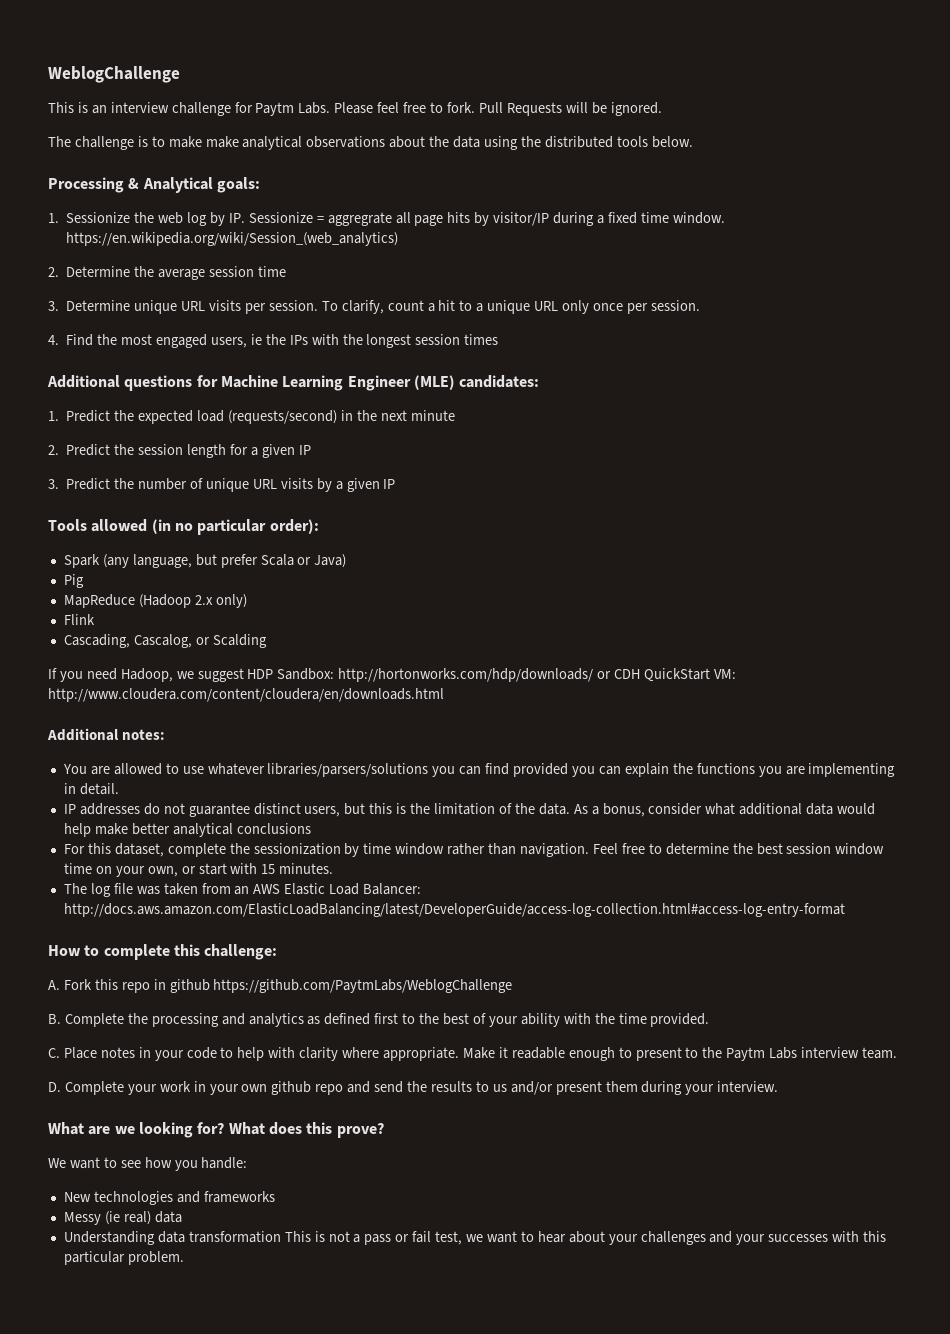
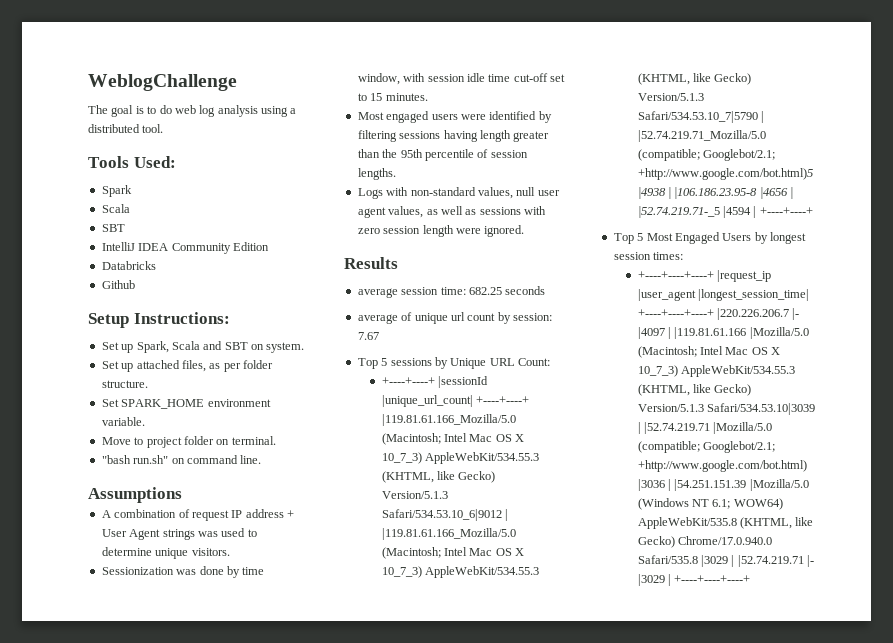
[48,102,662,116] [48,136,134,150] // This is an interview challenge for Paytm Labs. Please feel free to fork. Pull Requests will be ignored. // The challenge -> [88,105,134,117] // The goal
[168,136,693,150] [48,177,260,193] [48,212,725,226] [66,232,399,246] [48,266,286,280] [48,300,700,314] [48,334,499,348] [47,375,540,391] [48,410,455,424] [48,444,311,458] [48,478,396,492] [48,519,319,535] [63,554,347,568] [63,574,84,588] [63,594,247,608] [63,614,95,625] [63,634,267,648] [48,668,736,682] [48,688,444,702] [47,728,166,741] [62,763,896,777] [63,783,119,795] [63,803,876,817] [63,823,311,837] [63,843,885,857] [63,863,334,877] [63,883,422,897] [63,903,845,917] [48,944,278,960] [48,979,513,993] [48,1013,710,1027] [48,1047,898,1061] [48,1081,779,1095] [48,1122,384,1138] [48,1157,248,1171] [63,1191,275,1205] [63,1211,182,1225] [63,1231,887,1245] [63,1251,184,1265] make make analytical observations about the data using the distributed tools below. // Processing & Analytical goals: // 1. Sessionize the web log by IP. Sessionize = aggregrate all page hits by visitor/IP during a fixed time window. https://en.wikipedia.org/wiki/Session_(web_analytics) // 2. Determine the average session time // 3. Determine unique URL visits per session. To clarify, count a hit to a unique URL only once per session. // 4. Find the most engaged users, ie the IPs with the longest session times // Additional questions for Machine Learning Engineer (MLE) candidates: // 1. Predict the expected load (requests/second) in the next minute // 2. Predict the session length for a given IP // 3. Predict the number of unique URL visits by a given IP // Tools allowed (in no particular order): // Spark (any language, but prefer Scala or Java) // Pig // MapReduce (Hadoop 2.x only) // Flink // Cascading, Cascalog, or Scalding // If you need Hadoop, we suggest HDP Sandbox: http://hortonworks.com/hdp/downloads/ or CDH QuickStart VM: http://www.cloudera.com/content/cloudera/en/downloads.html // Additional notes: // You are allowed to use whatever libraries/parsers/solutions you can find provided you can explain the functions you are implementing in detail. // IP addresses do not guarantee distinct users, but this is the limitation of the data. As a bonus, consider what additional data would help make better analytical conclusions // For this dataset, complete the sessionization by time window rather than navigation. Feel free to determine the best session window time on your own, or start with 15 minutes. // The log file was taken from an AWS Elastic Load Balancer: http://docs.aws.amazon.com/ElasticLoadBalancing/latest/DeveloperGuide/access-log-collection.html#access-log-entry-format // How to complete this challenge: // A. Fork this repo in github https://github.com/PaytmLabs/WeblogChallenge // B. Complete the processing and analytics as defined first to the best of your ability with the time provided. // C. Place notes in your code to help with clarity where appropriate. Make it readable enough to present to the Paytm Labs interview team. // D. Complete your work in your own github repo and send the results to us and/or present them during your interview. // What are we looking for? What does this prove? // We want to see how you handle: // New technologies and frameworks // Messy (ie real) data // Understanding data transformation This is not a pass or fail test, we want to hear about your challenges and your successes with this particular problem. -> [159,105,297,117] [88,124,164,133] [88,156,176,168] [101,185,132,197] [101,204,130,213] [101,224,125,232] [101,242,269,254] [101,261,156,270] [101,280,135,289] [88,312,230,328] [101,341,305,353] [101,360,273,372] [101,380,148,388] [101,399,271,409] [101,417,145,426] [101,436,276,448] [101,455,262,464] [88,487,182,503] [101,509,294,521] [101,528,257,540] [101,547,230,559] [101,566,265,578] [357,73,565,85] [357,93,428,101] [357,111,552,123] [357,130,550,142] [357,149,528,161] [357,168,396,180] [357,187,560,199] [357,206,546,218] [357,225,525,237] [344,257,398,269] [357,286,546,298] [357,312,552,324] [357,332,379,340] [357,357,550,369] [381,376,489,388] [381,395,530,407] [381,414,516,426] [381,433,525,445] [381,452,540,464] [381,471,496,483] [381,491,448,499] [381,509,509,521] [381,528,516,540] [381,547,525,559] [381,566,540,578] [637,73,752,85] [637,93,704,101] [637,111,765,123] [637,130,766,142] [637,149,776,161] [637,168,813,180] [637,187,794,199] [637,206,813,218] [613,232,806,244] [613,252,684,260] [637,270,772,282] [637,289,810,301] [637,308,800,320] [637,327,809,339] [637,346,781,358] [637,365,796,377] [637,384,752,396] [637,403,816,415] [637,422,773,434] [637,441,776,453] [637,460,807,472] [637,479,809,491] [637,498,783,510] [637,517,814,529] [637,536,773,548] [637,555,815,567] [637,574,751,586] do web log analysis using a distributed tool. // Tools Used: // Spark // Scala // SBT // IntelliJ IDEA Community Edition // Databricks // Github // Setup Instructions: // Set up Spark, Scala and SBT on system. // Set up attached files, as per folder structure. // Set SPARK_HOME environment variable. // Move to project folder on terminal. // "bash run.sh" on command line. // Assumptions // A combination of request IP address + User Agent strings was used to determine unique visitors. // Sessionization was done by time window, with session idle time cut-off set to 15 minutes. // Most engaged users were identified by filtering sessions having length greater than the 95th percentile of session lengths. // Logs with non-standard values, null user agent values, as well as sessions with zero session length were ignored. // Results // average session time: 682.25 seconds // average of unique url count by session: 7.67 // Top 5 sessions by Unique URL Count: // +----+----+ |sessionId |unique_url_count| +----+----+ |119.81.61.166_Mozilla/5.0 (Macintosh; Intel Mac OS X 10_7_3) AppleWebKit/534.55.3 (KHTML, like Gecko) Version/5.1.3 Safari/534.53.10_6|9012 | |119.81.61.166_Mozilla/5.0 (Macintosh; Intel Mac OS X 10_7_3) AppleWebKit/534.55.3 (KHTML, like Gecko) Version/5.1.3 Safari/534.53.10_7|5790 | |52.74.219.71_Mozilla/5.0 (compatible; Googlebot/2.1; +http://www.google.com/bot.html)5 |4938 | |106.186.23.95-8 |4656 | |52.74.219.71-_5 |4594 | +----+----+ // Top 5 Most Engaged Users by longest session times: // +----+----+----+ |request_ip |user_agent |longest_session_time| +----+----+----+ |220.226.206.7 |- |4097 | |119.81.61.166 |Mozilla/5.0 (Macintosh; Intel Mac OS X 10_7_3) AppleWebKit/534.55.3 (KHTML, like Gecko) Version/5.1.3 Safari/534.53.10|3039 | |52.74.219.71 |Mozilla/5.0 (compatible; Googlebot/2.1; +http://www.google.com/bot.html) |3036 | |54.251.151.39 |Mozilla/5.0 (Windows NT 6.1; WOW64) AppleWebKit/535.8 (KHTML, like Gecko) Chrome/17.0.940.0 Safari/535.8 |3029 | |52.74.219.71 |- |3029 | +----+----+----+

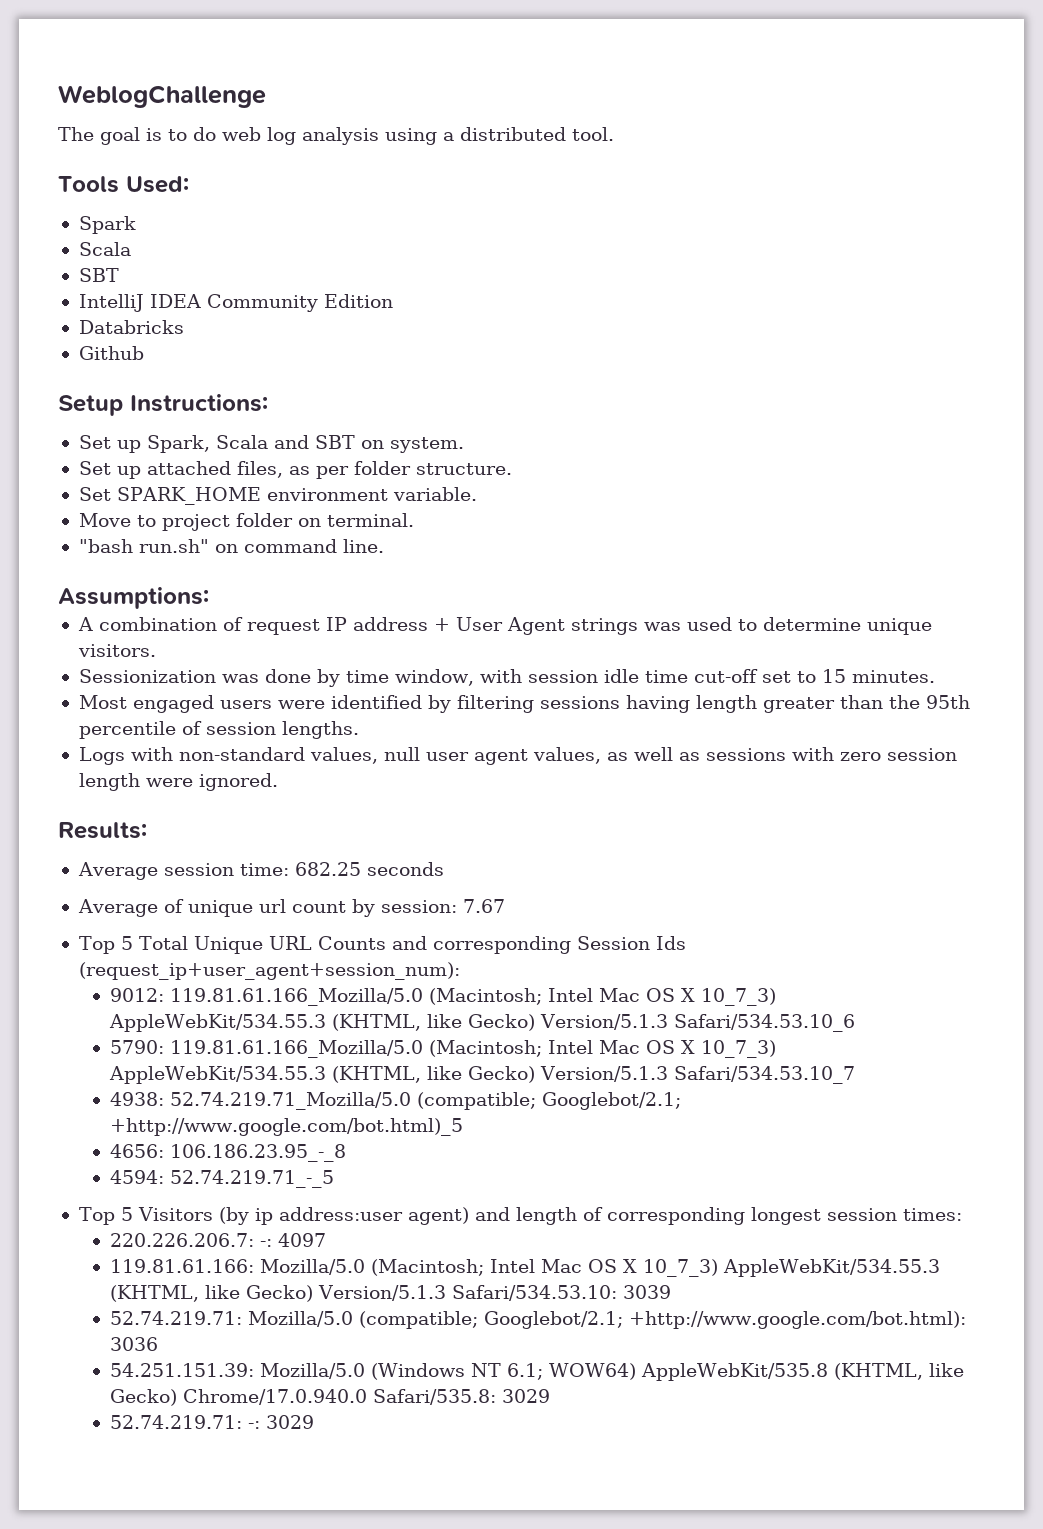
[88,487,182,503] Assumptions -> [58,587,209,609] Assumptions:
[344,257,398,269] [357,288,398,298] Results // average -> [58,822,147,839] [77,862,158,880] Results: // Average
[357,314,398,324] average -> [77,899,158,917] Average
[390,357,550,369] [381,376,489,388] [381,395,530,407] [381,414,516,426] sessions by Unique URL Count: // +----+----+ |sessionId |unique_url_count| +----+----+ |119.81.61.166_Mozilla/5.0 -> [138,936,686,954] [78,962,460,980] [109,988,423,1006] Total Unique URL Counts and corresponding Session Ids (request_ip+user_agent+session_num): // 9012: 119.81.61.166_Mozilla/5.0
[381,509,509,521] [381,528,516,540] Safari/534.53.10_6|9012 | |119.81.61.166_Mozilla/5.0 -> [673,1014,855,1032] [109,1040,423,1058] Safari/534.53.10_6 // 5790: 119.81.61.166_Mozilla/5.0
[637,111,765,123] [637,130,766,142] [637,149,776,161] [637,168,813,180] [637,187,794,199] [637,206,813,218] [613,232,806,244] [613,252,684,260] [637,270,772,282] [637,289,810,301] [637,308,800,320] [637,327,809,339] Safari/534.53.10_7|5790 | |52.74.219.71_Mozilla/5.0 (compatible; Googlebot/2.1; +http://www.google.com/bot.html)5 |4938 | |106.186.23.95-8 |4656 | |52.74.219.71-_5 |4594 | +----+----+ // Top 5 Most Engaged Users by longest session times: // +----+----+----+ |request_ip |user_agent |longest_session_time| +----+----+----+ |220.226.206.7 |- |4097 | |119.81.61.166 |Mozilla/5.0 -> [673,1066,855,1084] [109,1092,681,1110] [109,1118,463,1136] [109,1144,346,1162] [109,1170,334,1188] [78,1207,962,1225] [109,1233,326,1247] [109,1259,365,1275] Safari/534.53.10_7 // 4938: 52.74.219.71_Mozilla/5.0 (compatible; Googlebot/2.1; +http://www.google.com/bot.html)_5 // 4656: 106.186.23.95_-_8 // 4594: 52.74.219.71_-_5 // Top 5 Visitors (by ip address:user agent) and length of corresponding longest session times: // 220.226.206.7: -: 4097 // 119.81.61.166: Mozilla/5.0
[707,403,816,415] [637,422,773,434] [637,441,776,453] [637,460,807,472] [637,479,809,491] Safari/534.53.10|3039 | |52.74.219.71 |Mozilla/5.0 (compatible; Googlebot/2.1; +http://www.google.com/bot.html) |3036 | |54.251.151.39 |Mozilla/5.0 -> [451,1285,671,1301] [109,1311,966,1329] [109,1337,158,1351] [109,1363,365,1379] Safari/534.53.10: 3039 // 52.74.219.71: Mozilla/5.0 (compatible; Googlebot/2.1; +http://www.google.com/bot.html): 3036 // 54.251.151.39: Mozilla/5.0
[637,555,815,567] [637,574,751,586] Safari/535.8 |3029 | |52.74.219.71 |- |3029 | +----+----+----+ -> [372,1389,550,1405] [109,1415,314,1429] Safari/535.8: 3029 // 52.74.219.71: -: 3029

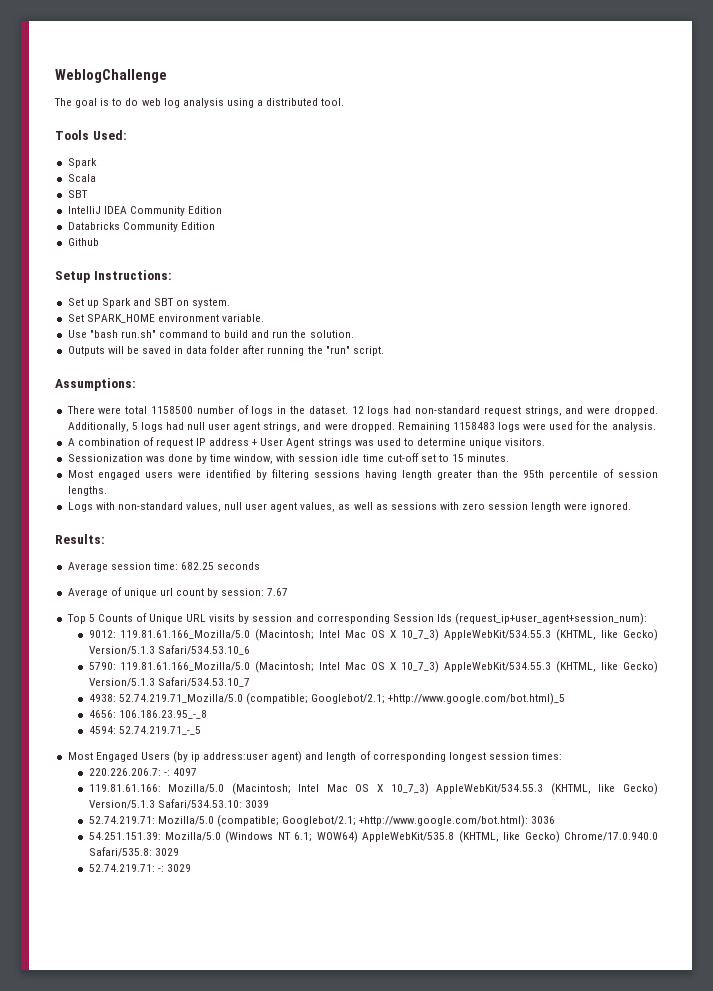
(184, 327) none -> [122,222,215,232] Community Edition
[146,435,268,453] Spark, Scala -> [101,298,131,308] Spark
[116,461,512,479] [78,487,477,505] [78,513,414,531] [78,539,384,553] [58,587,209,609] up attached files, as per folder structure. // Set SPARK_HOME environment variable. // Move to project folder on terminal. // "bash run.sh" on command line. // Assumptions: -> [86,314,264,323] [67,330,354,338] [67,345,384,356] [55,378,136,391] [66,405,658,416] [67,421,656,432] SPARK_HOME environment variable. // Use "bash run.sh" command to build and run the solution. // Outputs will be saved in data folder after running the "run" script. // Assumptions: // There were total 1158500 number of logs in the dataset. 12 logs had non-standard request strings, and were dropped. Additionally, 5 logs had null user agent strings, and were dropped. Remaining 1158483 logs were used for the analysis.
[138,936,386,954] Total Unique URL Counts -> [97,613,293,624] Counts of Unique URL visits by session
[78,1207,213,1225] Top 5 Visitors -> [67,752,170,762] Most Engaged Users

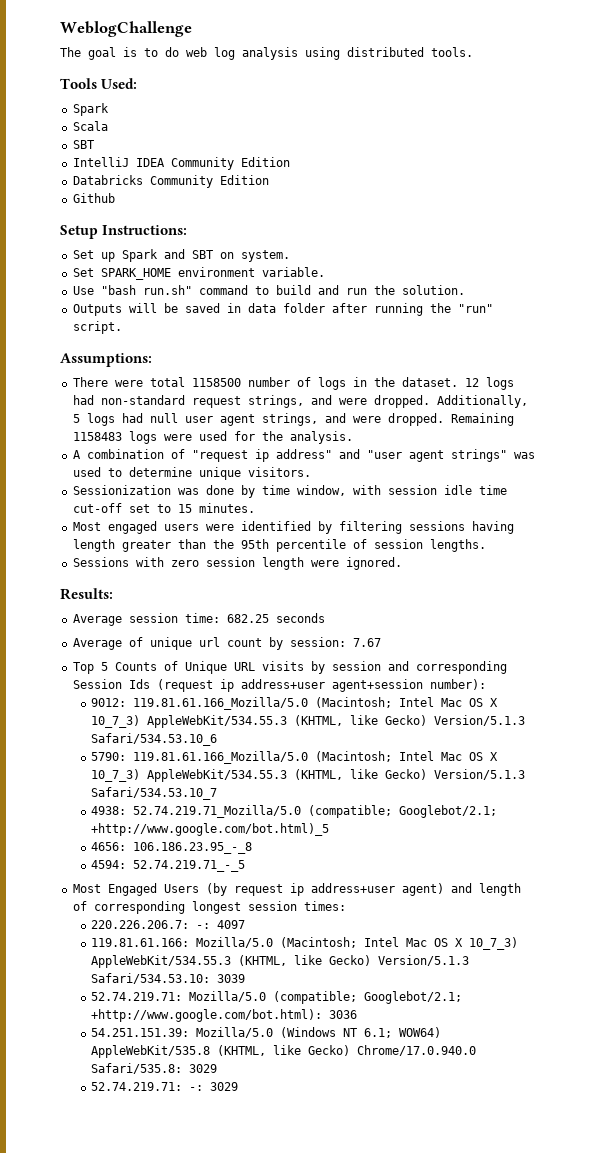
[256,98,345,106] a distributed tool. -> [347,47,473,57] distributed tools.
[155,438,352,448] request IP address + User Agent strings -> [191,449,507,462] "request ip address" and "user agent strings"
[67,502,437,512] Logs with non-standard values, null user agent values, as well as sessions -> [72,557,129,567] Sessions
[455,613,648,625] (request_ip+user_agent+session_num): -> [156,679,486,692] (request ip address+user agent+session number):
[191,752,269,762] ip address:user -> [233,883,395,896] request ip address+user

